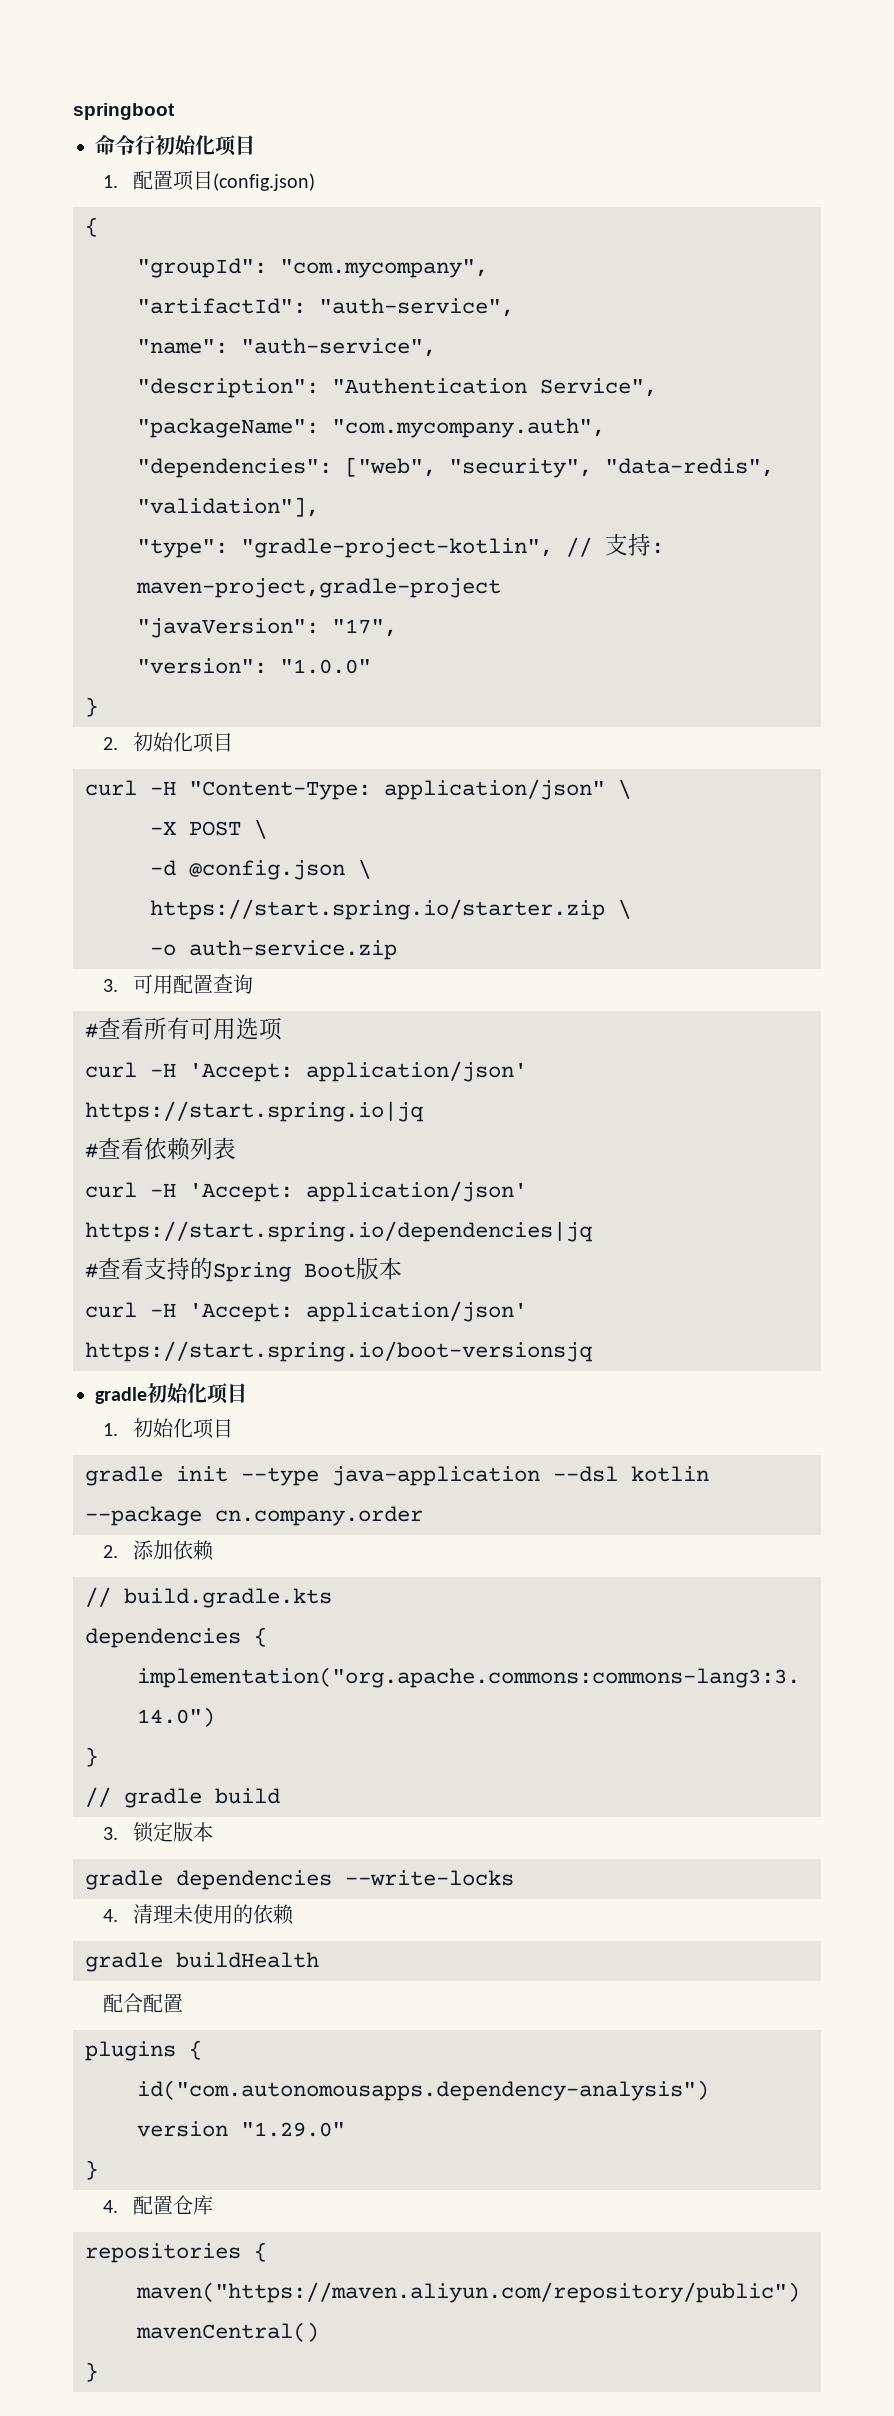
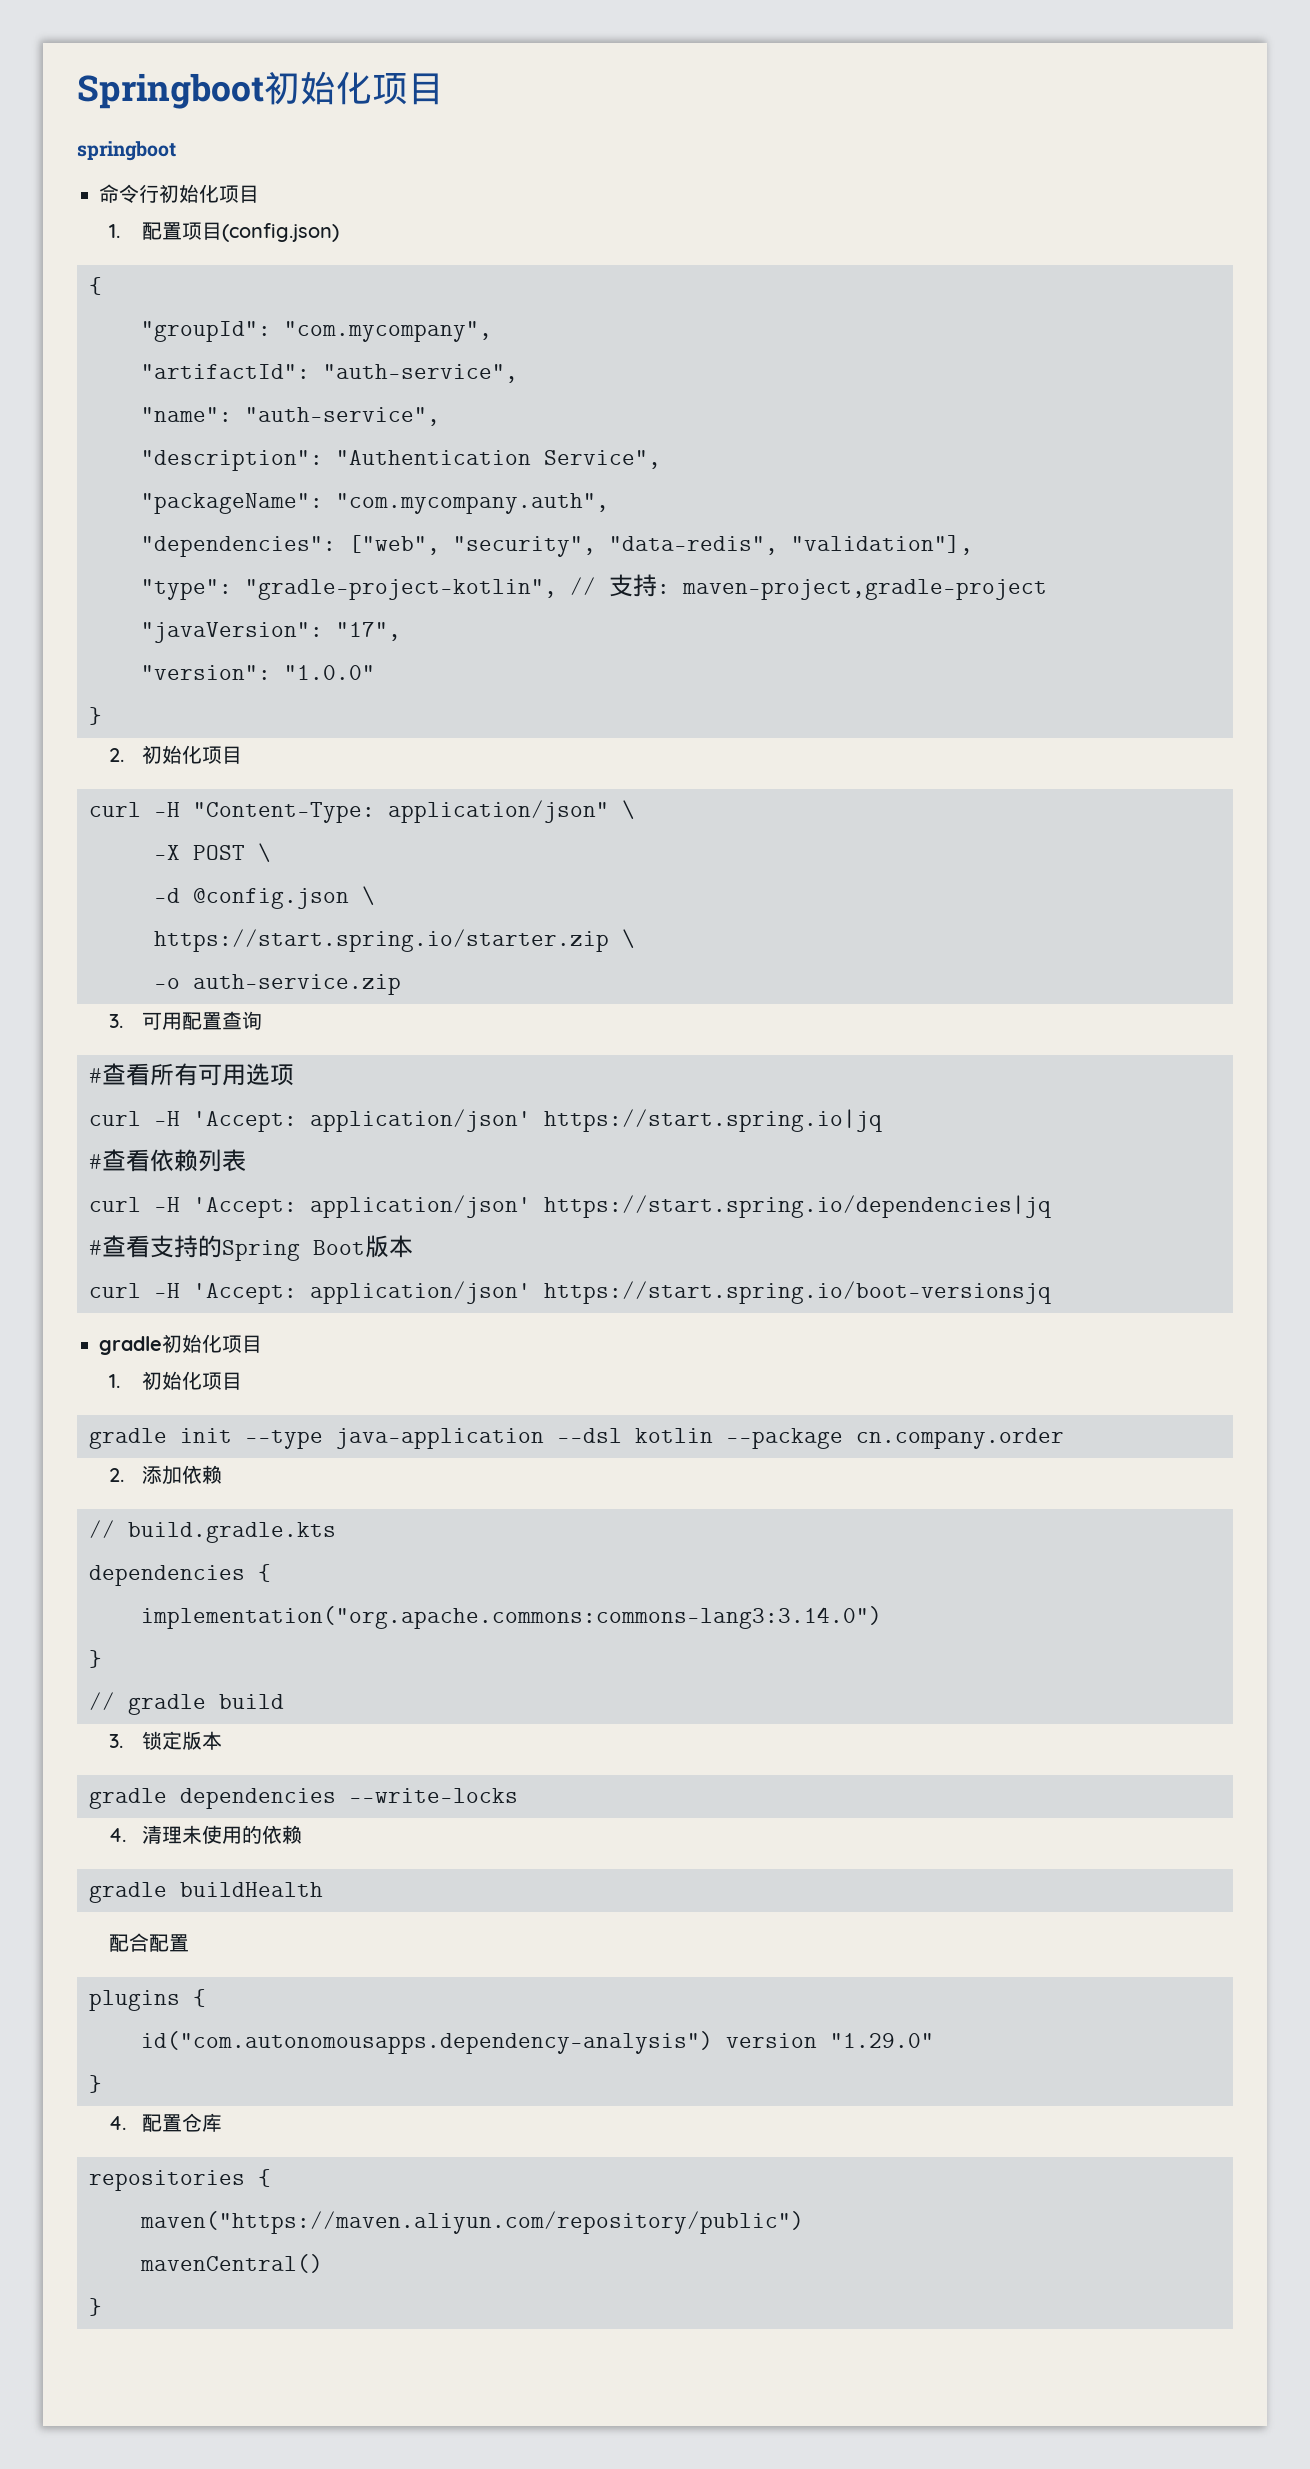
(73, 111) none -> [77,71,444,109] Springboot初始化项目 //

